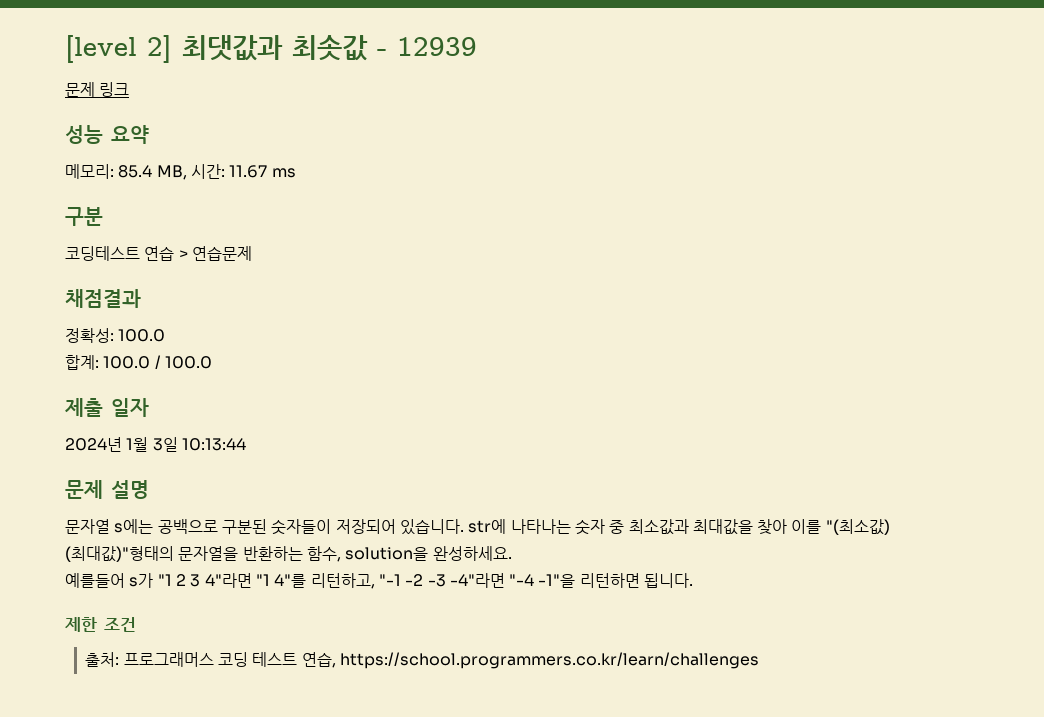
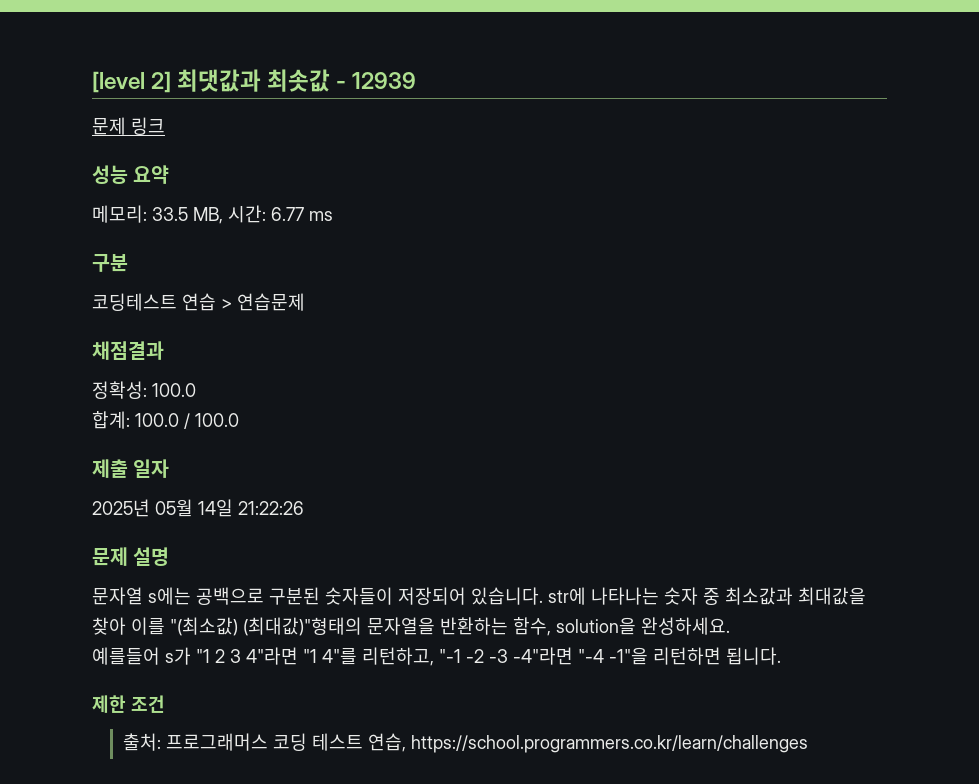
[118,165,153,178] 85.4 -> [152,207,188,221] 33.5
[229,165,268,178] 11.67 -> [271,207,304,221] 6.77
[65,437,246,452] 2024년 1월 3일 10:13:44 -> [92,499,304,517] 2025년 05월 14일 21:22:26

